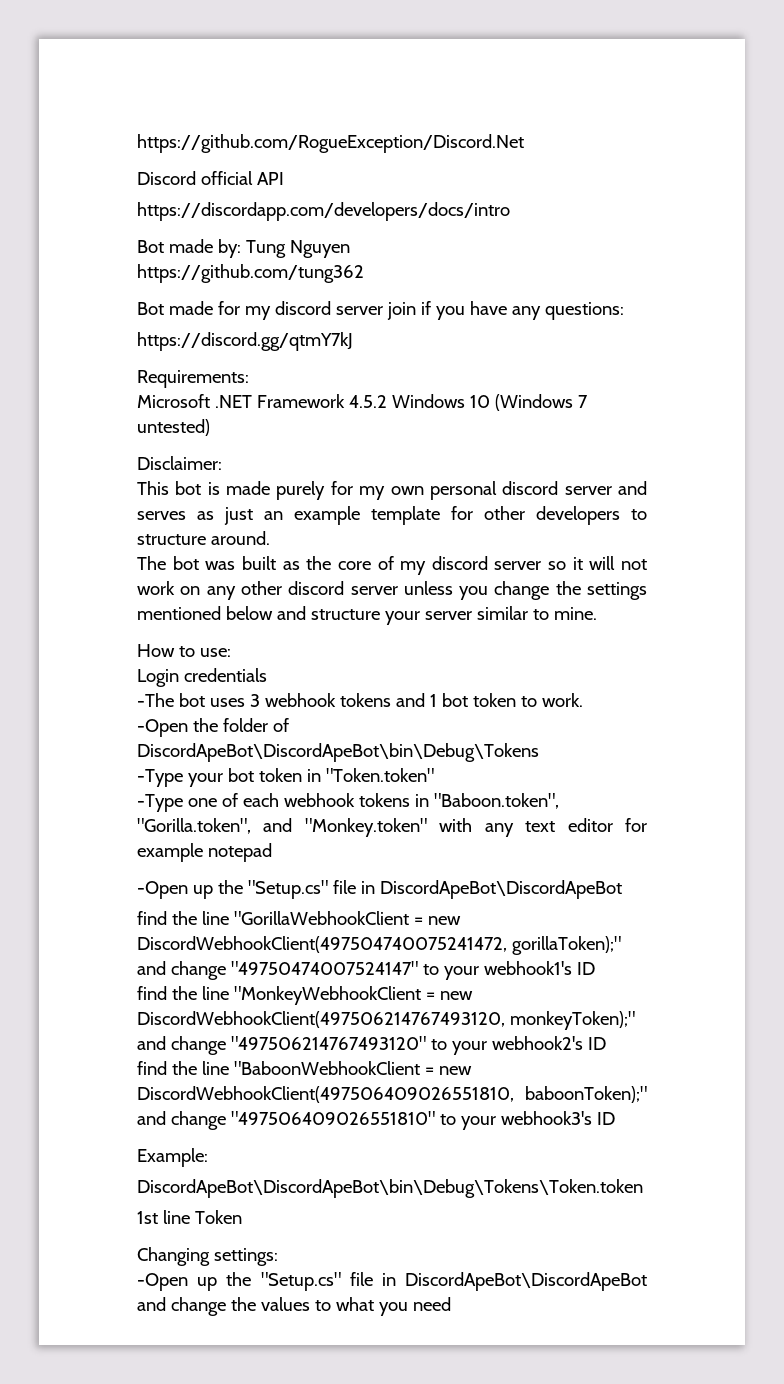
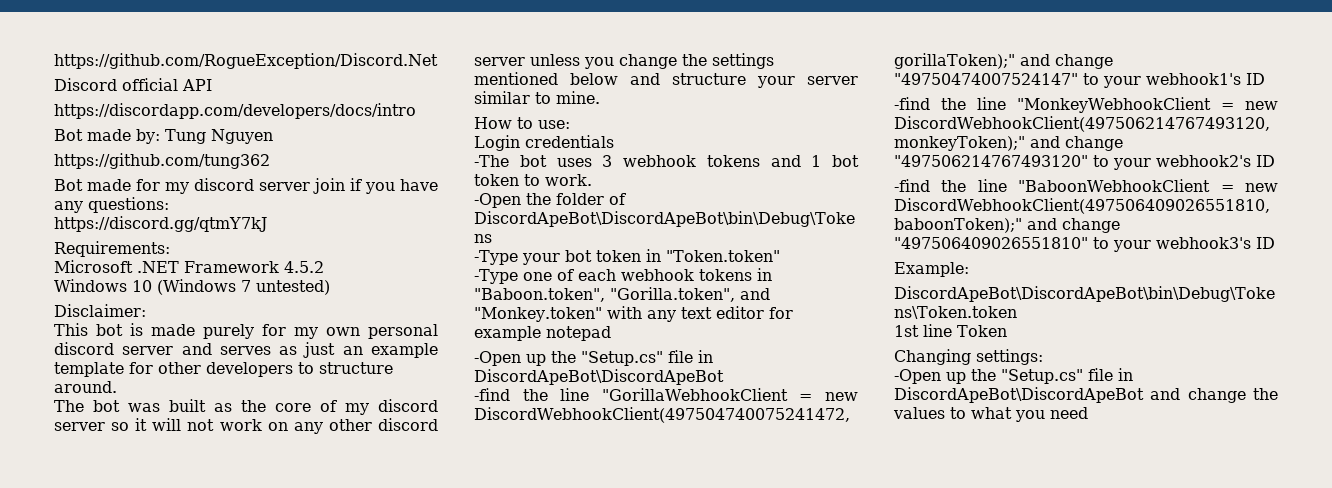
(387, 401) none -> (324, 267) //
[137,911,167,925] find -> [474,388,510,401] -find
[137,986,167,1000] find -> [894,97,930,110] -find
[137,1061,167,1075] find -> [894,179,930,192] -find

